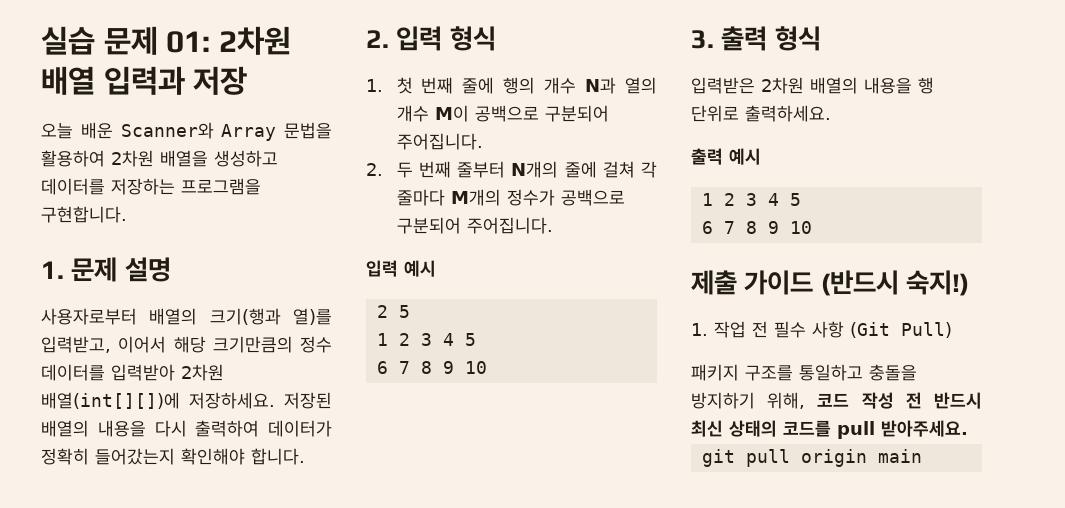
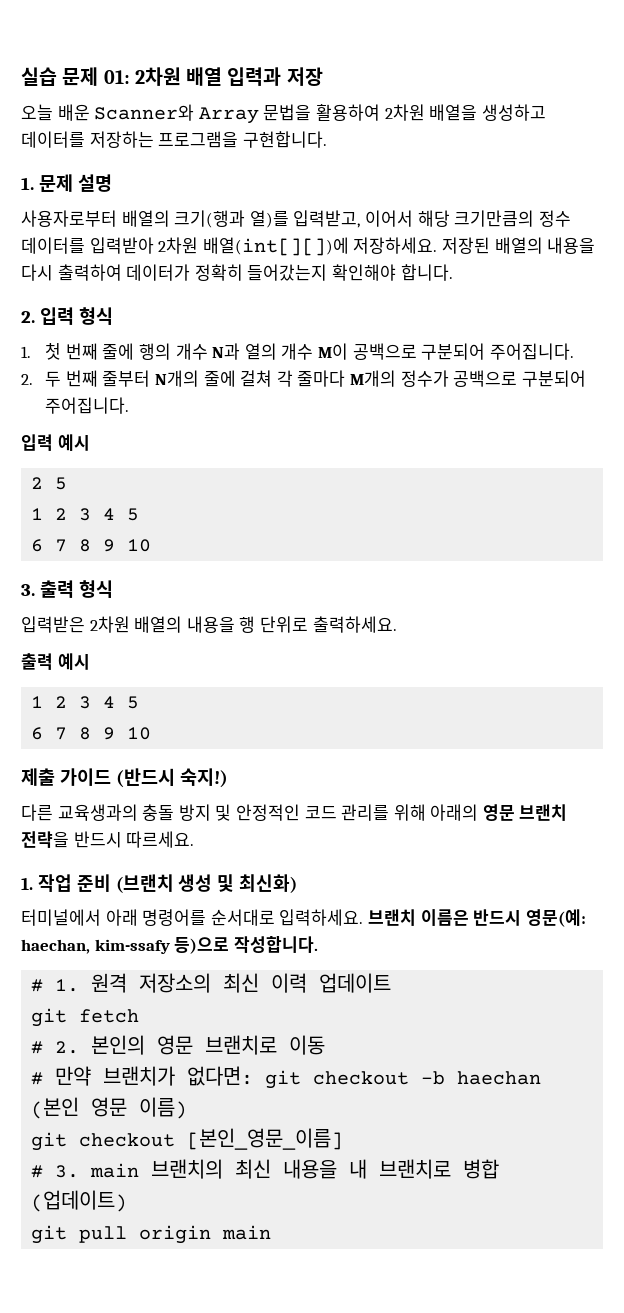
[691,321,952,338] [691,364,917,381] [691,392,982,409] [691,420,968,439] 1. 작업 전 필수 사항 (Git Pull) // 패키지 구조를 통일하고 충돌을 방지하기 위해, 코드 작성 전 반드시 최신 상태의 코드를 pull 받아주세요. -> [21,804,568,821] [21,831,195,848] [21,874,298,893] [21,909,586,927] [21,936,318,954] [31,973,392,993] [31,1008,140,1027] [31,1035,326,1055] [31,1066,542,1089] [31,1097,188,1119] [31,1128,344,1151] [31,1159,500,1179] [31,1190,128,1212] 다른 교육생과의 충돌 방지 및 안정적인 코드 관리를 위해 아래의 영문 브랜치 전략을 반드시 따르세요. // 1. 작업 준비 (브랜치 생성 및 최신화) // 터미널에서 아래 명령어를 순서대로 입력하세요. 브랜치 이름은 반드시 영문(예: haechan, kim-ssafy 등)으로 작성합니다. // # 1. 원격 저장소의 최신 이력 업데이트 // git fetch // # 2. 본인의 영문 브랜치로 이동 // # 만약 브랜치가 없다면: git checkout -b haechan (본인 영문 이름) // git checkout [본인_영문_이름] // # 3. main 브랜치의 최신 내용을 내 브랜치로 병합 (업데이트)

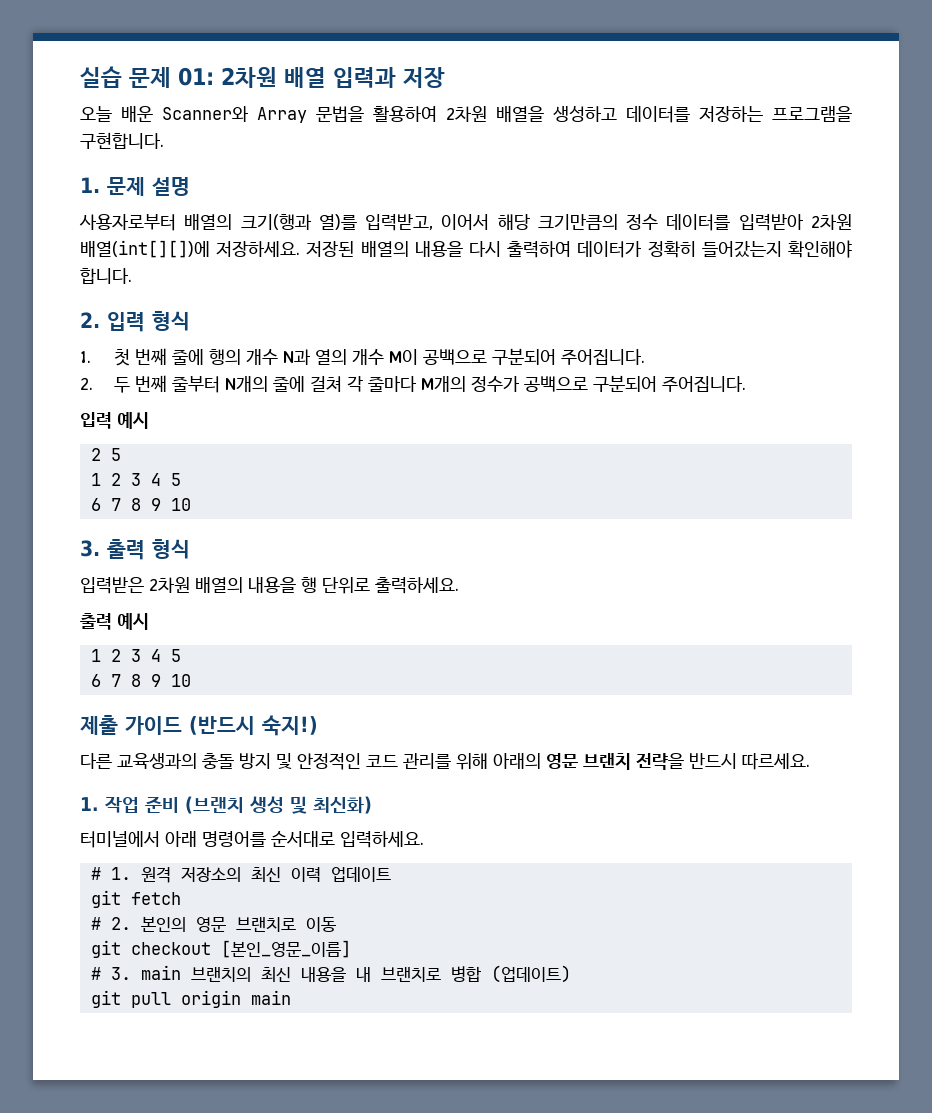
[367,909,586,927] [21,936,318,954] 브랜치 이름은 반드시 영문(예: haechan, kim-ssafy 등)으로 작성합니다. -> (424, 839) none
[31,1066,542,1089] [31,1097,188,1119] // # 만약 브랜치가 없다면: git checkout -b haechan (본인 영문 이름) -> (336, 924) none

